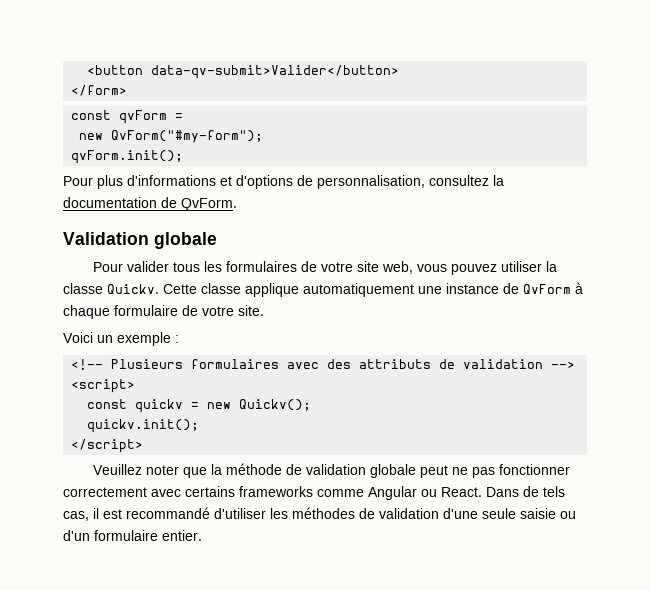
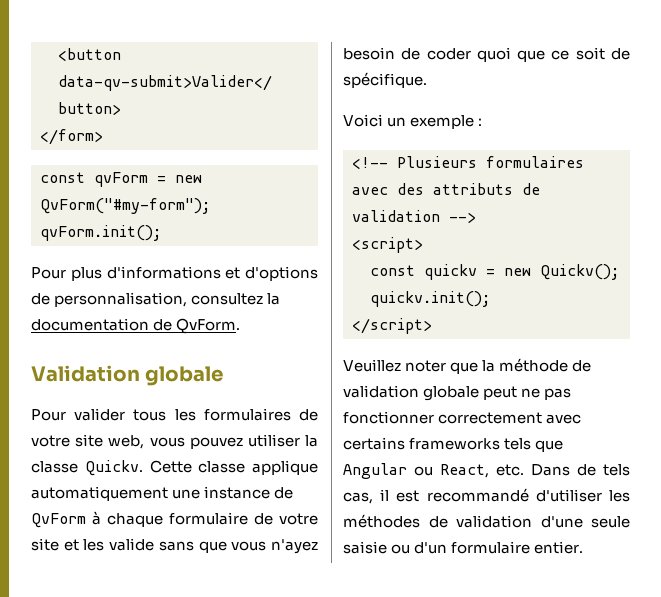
(184, 116) // -> (166, 179) none
[238,305,264,316] site. -> [31,538,319,554] [343,47,630,62] [343,72,427,88] site et les valide sans que vous n'ayez besoin de coder quoi que ce soit de spécifique.
[317,486,482,500] comme Angular ou React. -> [504,438,564,452] [343,463,524,479] tels que Angular ou React, etc.

